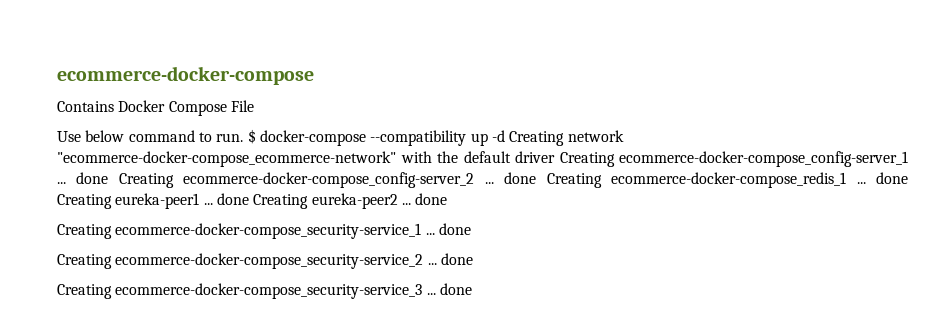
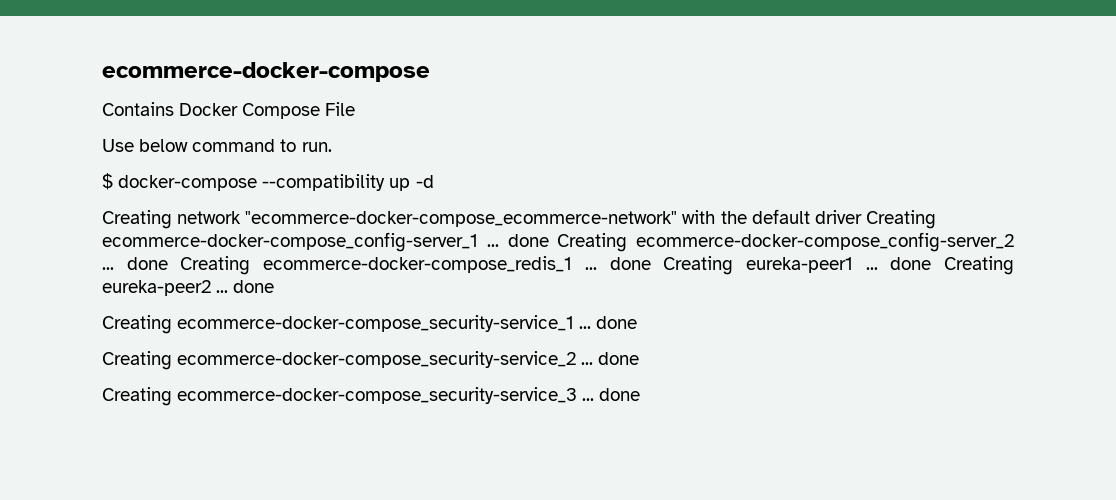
(244, 137) none -> (332, 147) //
(505, 136) none -> (434, 181) //

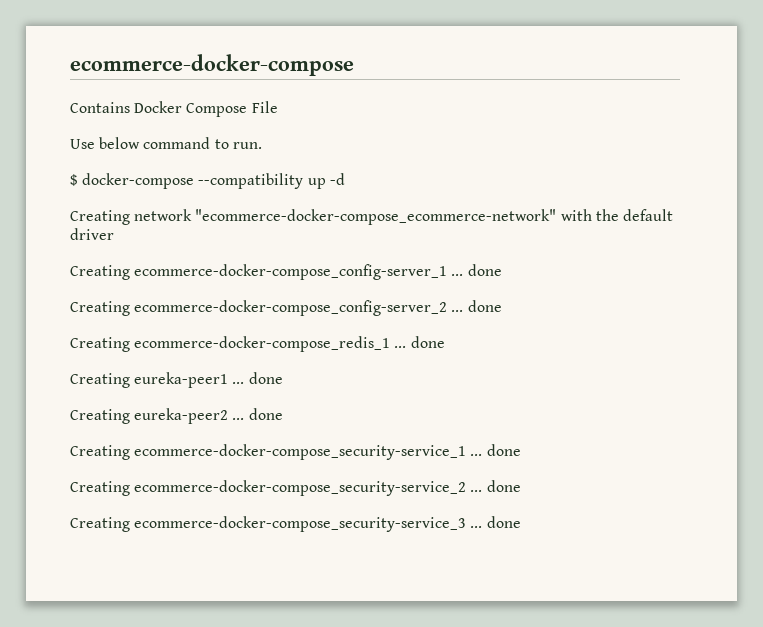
(862, 217) none -> (114, 234) //
(549, 240) none -> (502, 270) //
(168, 263) none -> (502, 306) //
(651, 263) none -> (445, 342) //
(932, 263) none -> (283, 378) //

